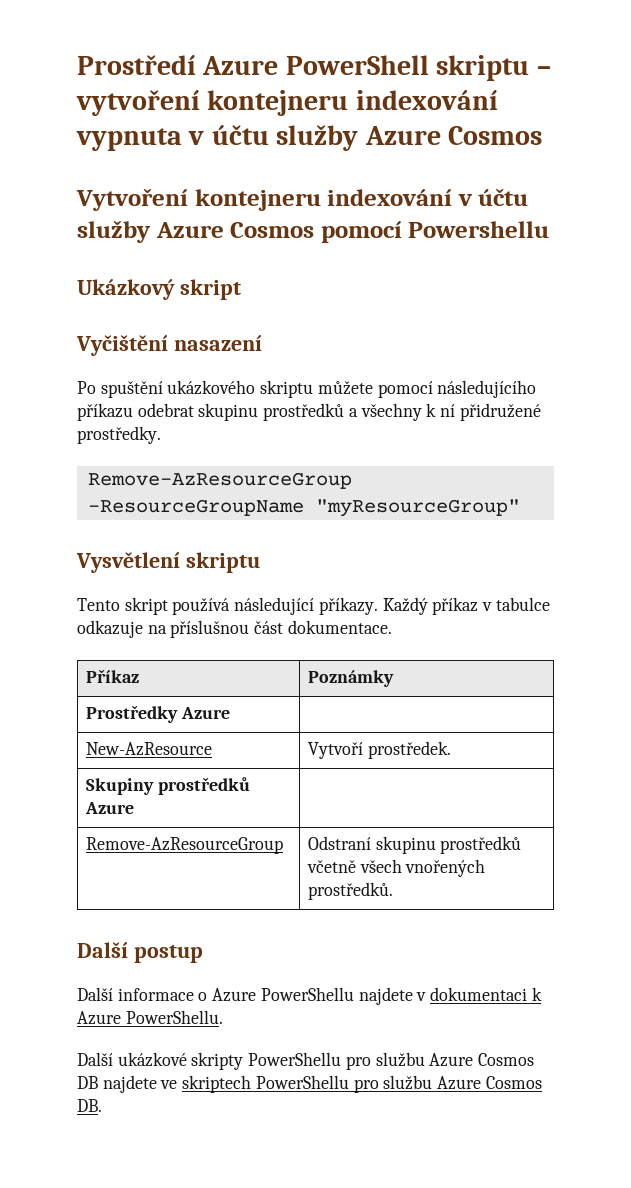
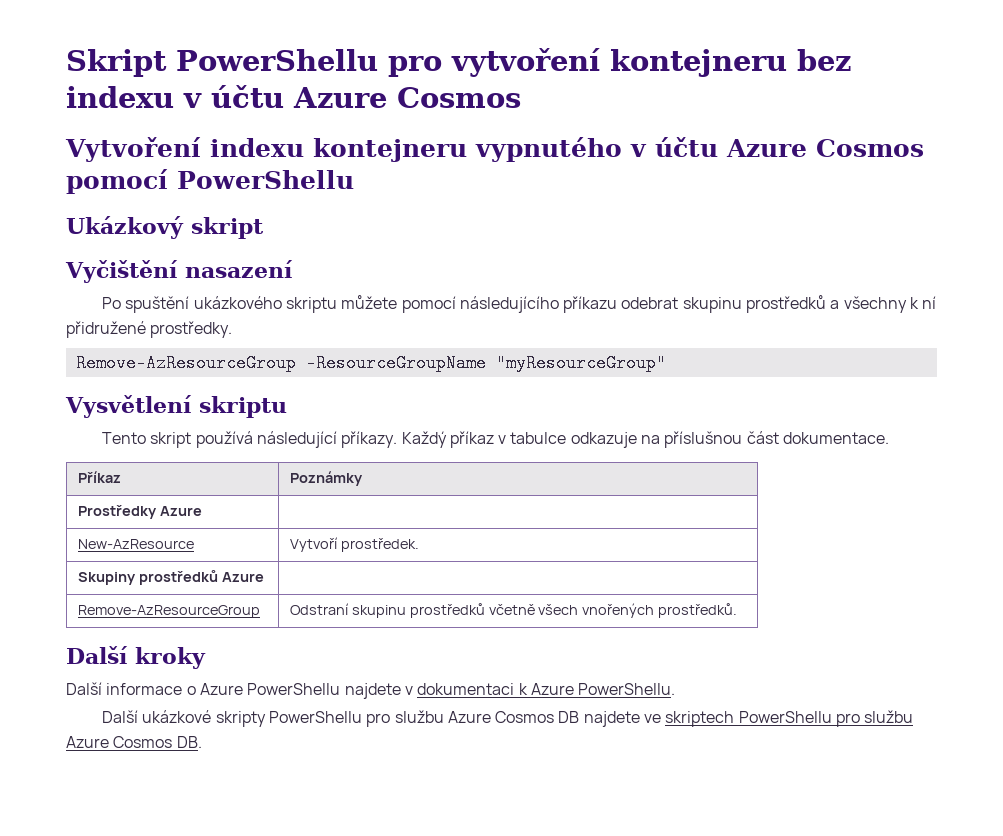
[77,55,551,81] [76,90,498,116] [76,125,359,151] Prostředí Azure PowerShell skriptu – vytvoření kontejneru indexování vypnuta v účtu služby -> [66,48,851,77] [66,85,284,108] Skript PowerShellu pro vytvoření kontejneru bez indexu v účtu
[194,188,529,211] [77,220,151,243] kontejneru indexování v účtu služby -> [209,137,718,162] indexu kontejneru vypnutého v účtu
[408,221,550,238] Powershellu -> [177,170,354,189] PowerShellu
[133,945,203,963] postup -> [135,647,206,669] kroky

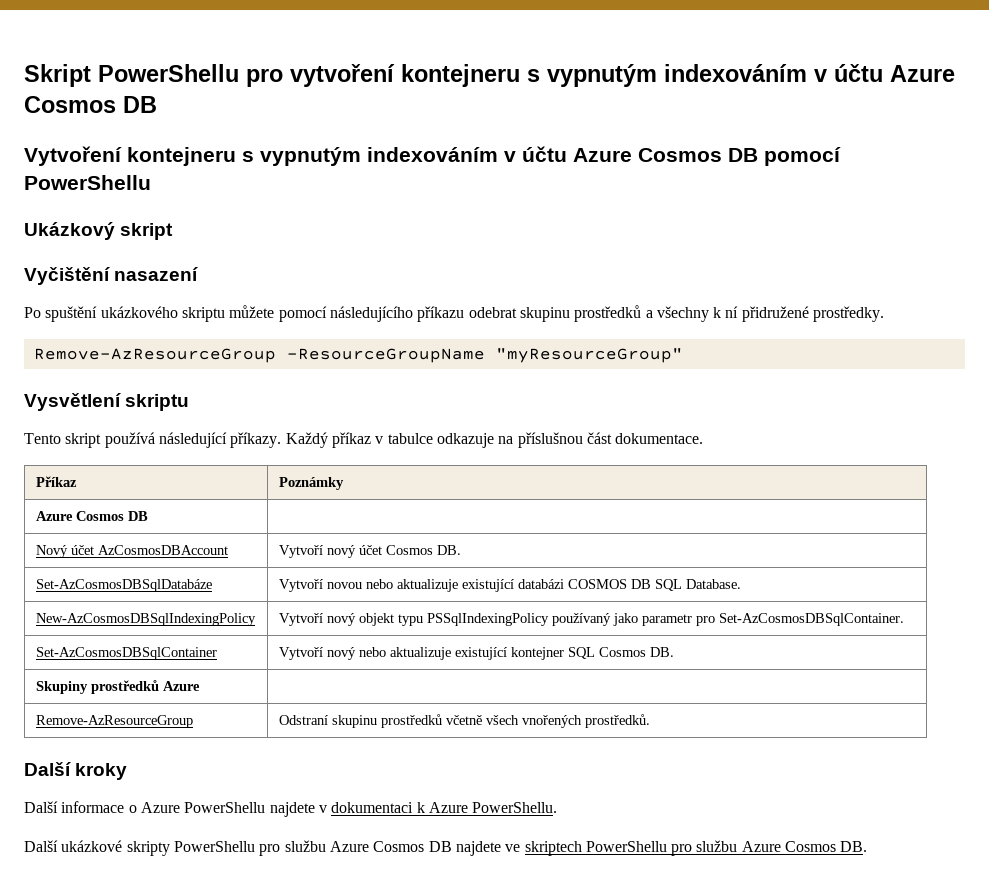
[796,49,851,71] [66,85,521,108] bez indexu v účtu Azure Cosmos -> [527,64,955,87] [24,96,157,113] s vypnutým indexováním v účtu Azure Cosmos DB
[209,137,924,162] indexu kontejneru vypnutého v účtu Azure Cosmos -> [127,146,758,166] kontejneru s vypnutým indexováním v účtu Azure Cosmos DB
[77,505,202,519] [77,539,194,549] [289,537,419,552] Prostředky Azure | // New-AzResource | Vytvoří prostředek. -> [35,511,148,521] [35,545,228,558] [278,545,461,558] [35,579,212,592] [278,579,741,592] [35,613,256,626] [278,613,904,626] [35,647,217,660] [278,647,674,660] Azure Cosmos DB | // Nový účet AzCosmosDBAccount | Vytvoří nový účet Cosmos DB. // Set-AzCosmosDBSqlDatabáze | Vytvoří novou nebo aktualizuje existující databázi COSMOS DB SQL Database. // New-AzCosmosDBSqlIndexingPolicy | Vytvoří nový objekt typu PSSqlIndexingPolicy používaný jako parametr pro Set-AzCosmosDBSqlContainer. // Set-AzCosmosDBSqlContainer | Vytvoří nový nebo aktualizuje existující kontejner SQL Cosmos DB.

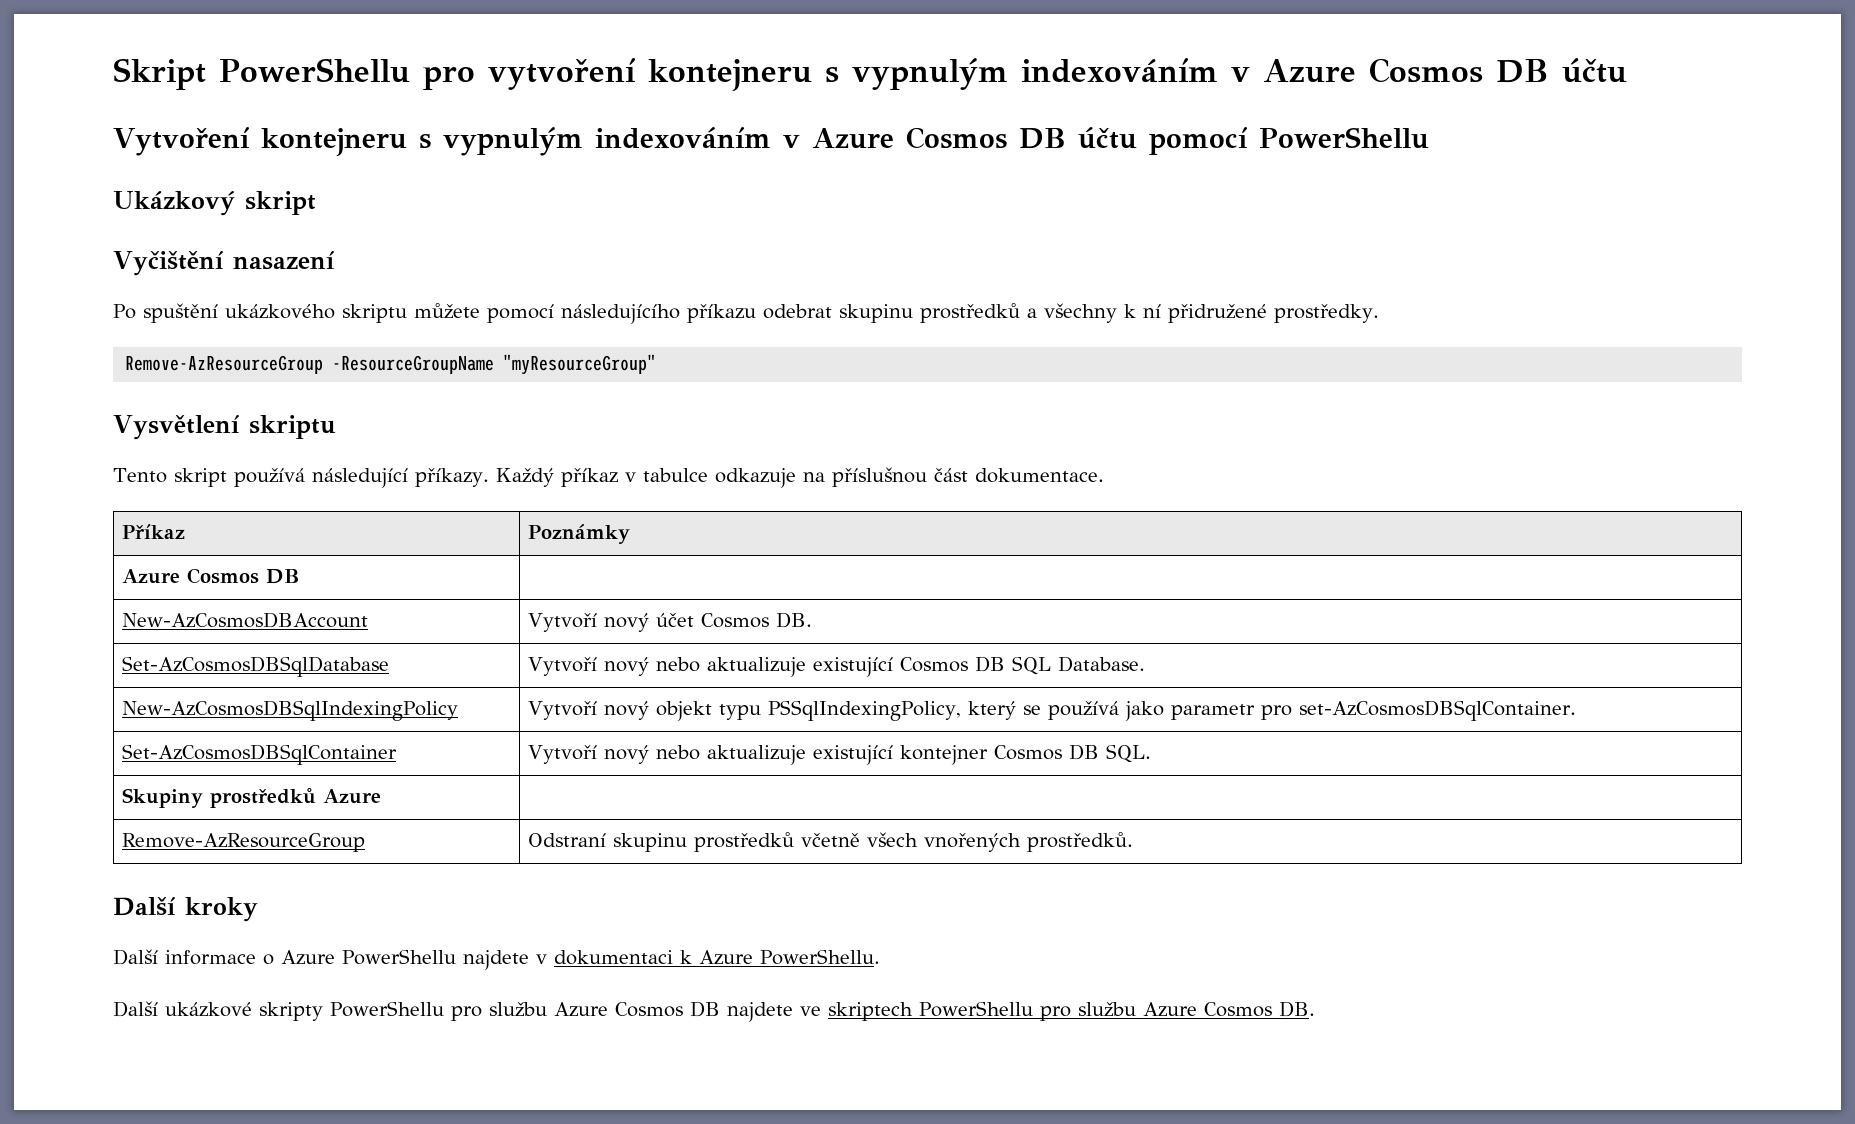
[547,64,955,87] [24,96,157,113] vypnutým indexováním v účtu Azure Cosmos DB -> [851,58,1627,90] vypnulým indexováním v Azure Cosmos DB účtu
[260,146,758,166] vypnutým indexováním v účtu Azure Cosmos DB -> [442,127,1137,156] vypnulým indexováním v Azure Cosmos DB účtu
[35,545,228,558] Nový účet AzCosmosDBAccount -> [122,612,369,628] New-AzCosmosDBAccount
[35,579,212,592] [278,579,627,592] Set-AzCosmosDBSqlDatabáze | Vytvoří novou nebo aktualizuje existující databázi COSMOS -> [122,656,390,677] [528,657,969,677] Set-AzCosmosDBSqlDatabase | Vytvoří nový nebo aktualizuje existující Cosmos
[426,613,611,626] PSSqlIndexingPolicy používaný -> [768,700,1120,721] PSSqlIndexingPolicy, který se používá
[718,613,904,626] Set-AzCosmosDBSqlContainer. -> [1299,700,1577,721] set-AzCosmosDBSqlContainer.
[567,647,674,659] SQL Cosmos DB. -> [994,744,1152,763] Cosmos DB SQL.

